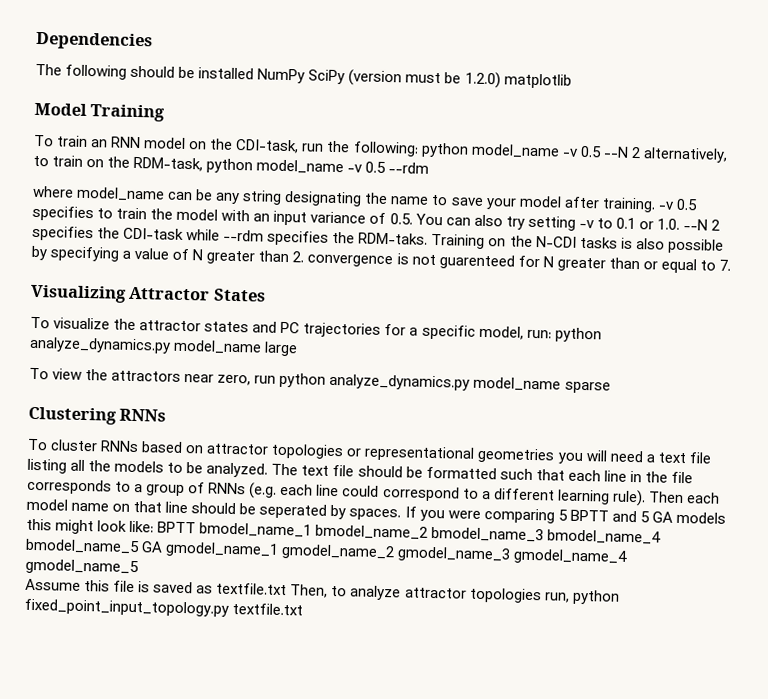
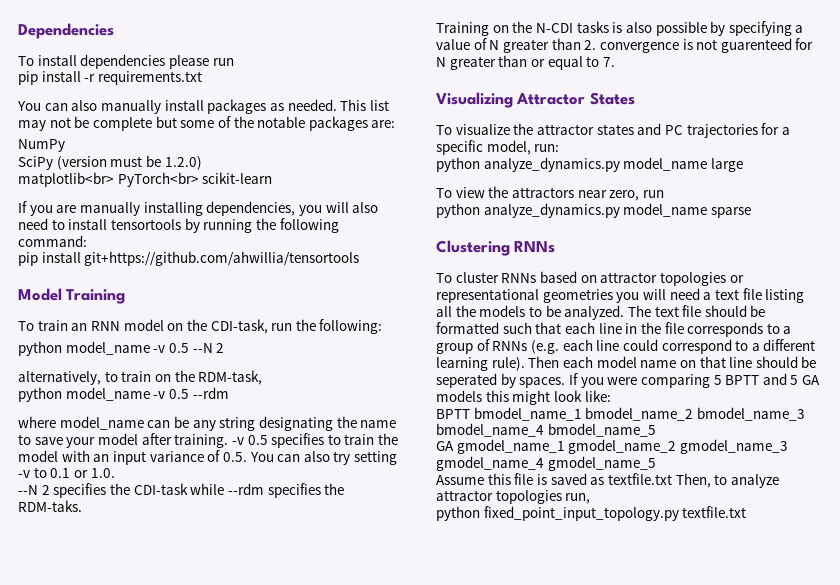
[35,63,255,80] The following should be installed -> [18,54,234,69] [18,71,202,85] [17,99,389,114] [18,116,396,131] To install dependencies please run // pip install -r requirements.txt // You can also manually install packages as needed. This list may not be complete but some of the notable packages are: //
(306, 76) none -> (65, 145) //
[503,73,572,89] matplotlib -> [18,172,273,187] [18,201,379,216] [18,218,339,233] [18,235,87,247] [18,251,360,266] // matplotlib<br> PyTorch<br> scikit-learn // If you are manually installing dependencies, you will also need to install tensortools by running the following command: // pip install git+https://github.com/ahwillia/tensortools
(419, 149) none -> (383, 326) //
(641, 152) none -> (225, 348) //
(204, 164) none -> (263, 377) //
(680, 224) none -> (115, 473) //
(429, 238) none -> (82, 506) //
(552, 334) none -> (560, 148) //
(277, 379) none -> (664, 194) //
(155, 526) none -> (611, 396) //
(140, 546) none -> (656, 430) //
(570, 597) none -> (591, 498) //

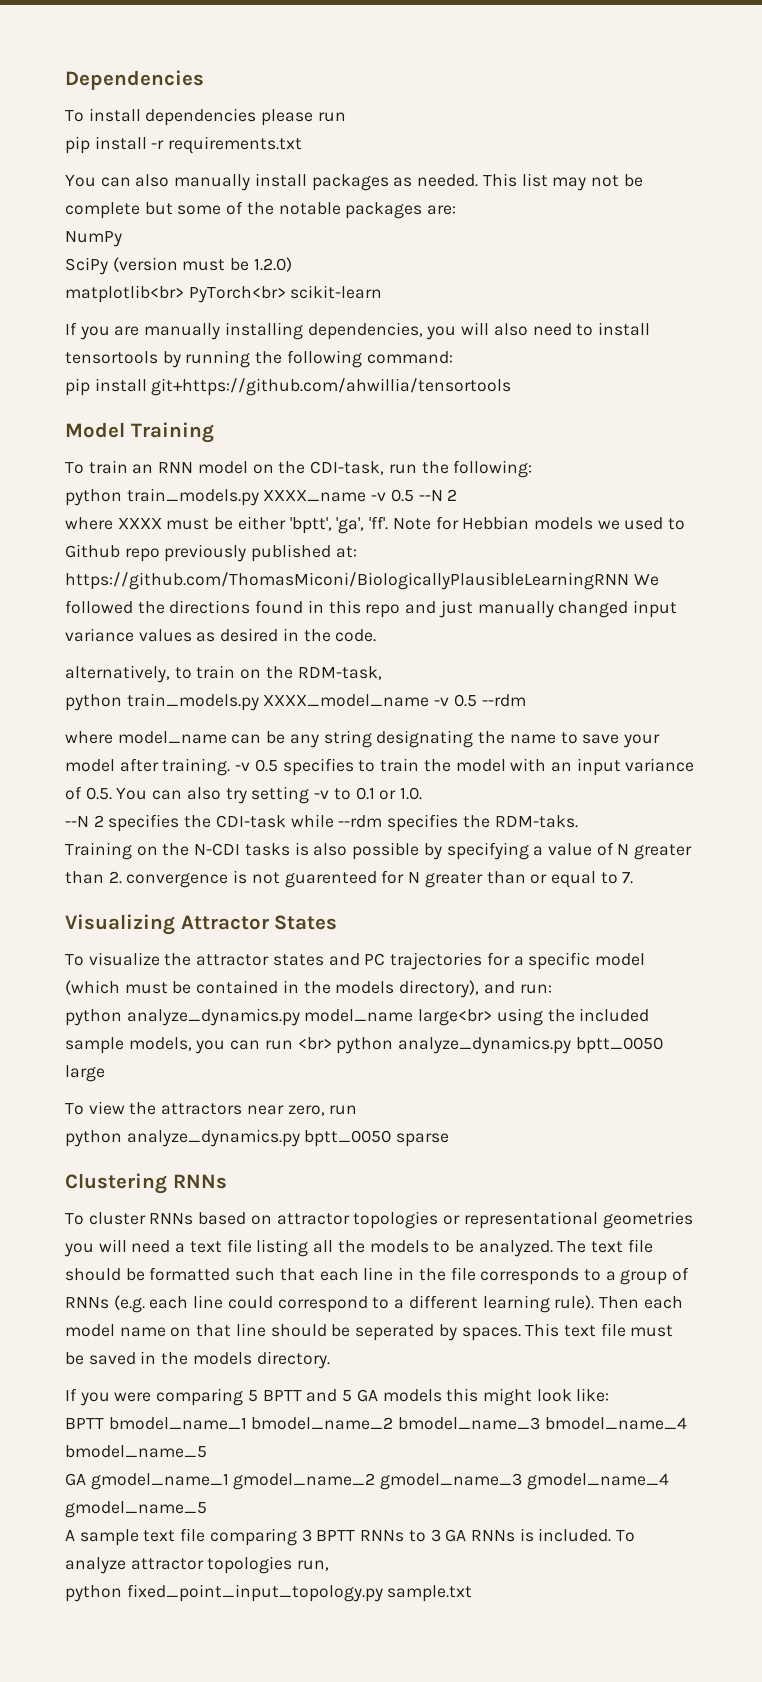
[65,341,150,355] model_name -> [126,488,367,506] train_models.py XXXX_name
(225, 348) none -> [65,516,686,534] [65,544,357,562] [65,572,659,590] [65,600,677,618] [65,628,377,642] // where XXXX must be either 'bptt', 'ga', 'ff'. Note for Hebbian models we used to Github repo previously published at: https://github.com/ThomasMiconi/BiologicallyPlausibleLearningRNN We followed the directions found in this repo and just manually changed input variance values as desired in the code.
[65,387,150,401] model_name -> [126,693,430,711] train_models.py XXXX_model_name
[486,140,560,155] [436,157,708,172] model, run: // python analyze_dynamics.py model_name -> [594,953,645,966] [65,980,552,998] [65,1008,650,1026] [65,1036,663,1054] model (which must be contained in the models directory), and run: // python analyze_dynamics.py model_name large<br> using the included sample models, you can run <br> python analyze_dynamics.py bptt_0050
[623,203,708,217] model_name -> [304,1130,392,1147] bptt_0050
(566, 382) none -> [525,1323,674,1337] [65,1351,330,1369] This text file must be saved in the models directory. //
[436,473,728,488] Assume this file is saved as textfile.txt Then, to -> [65,1528,636,1546] A sample text file comparing 3 BPTT RNNs to 3 GA RNNs is included. To
[682,506,747,518] textfile.txt -> [387,1585,473,1602] sample.txt

